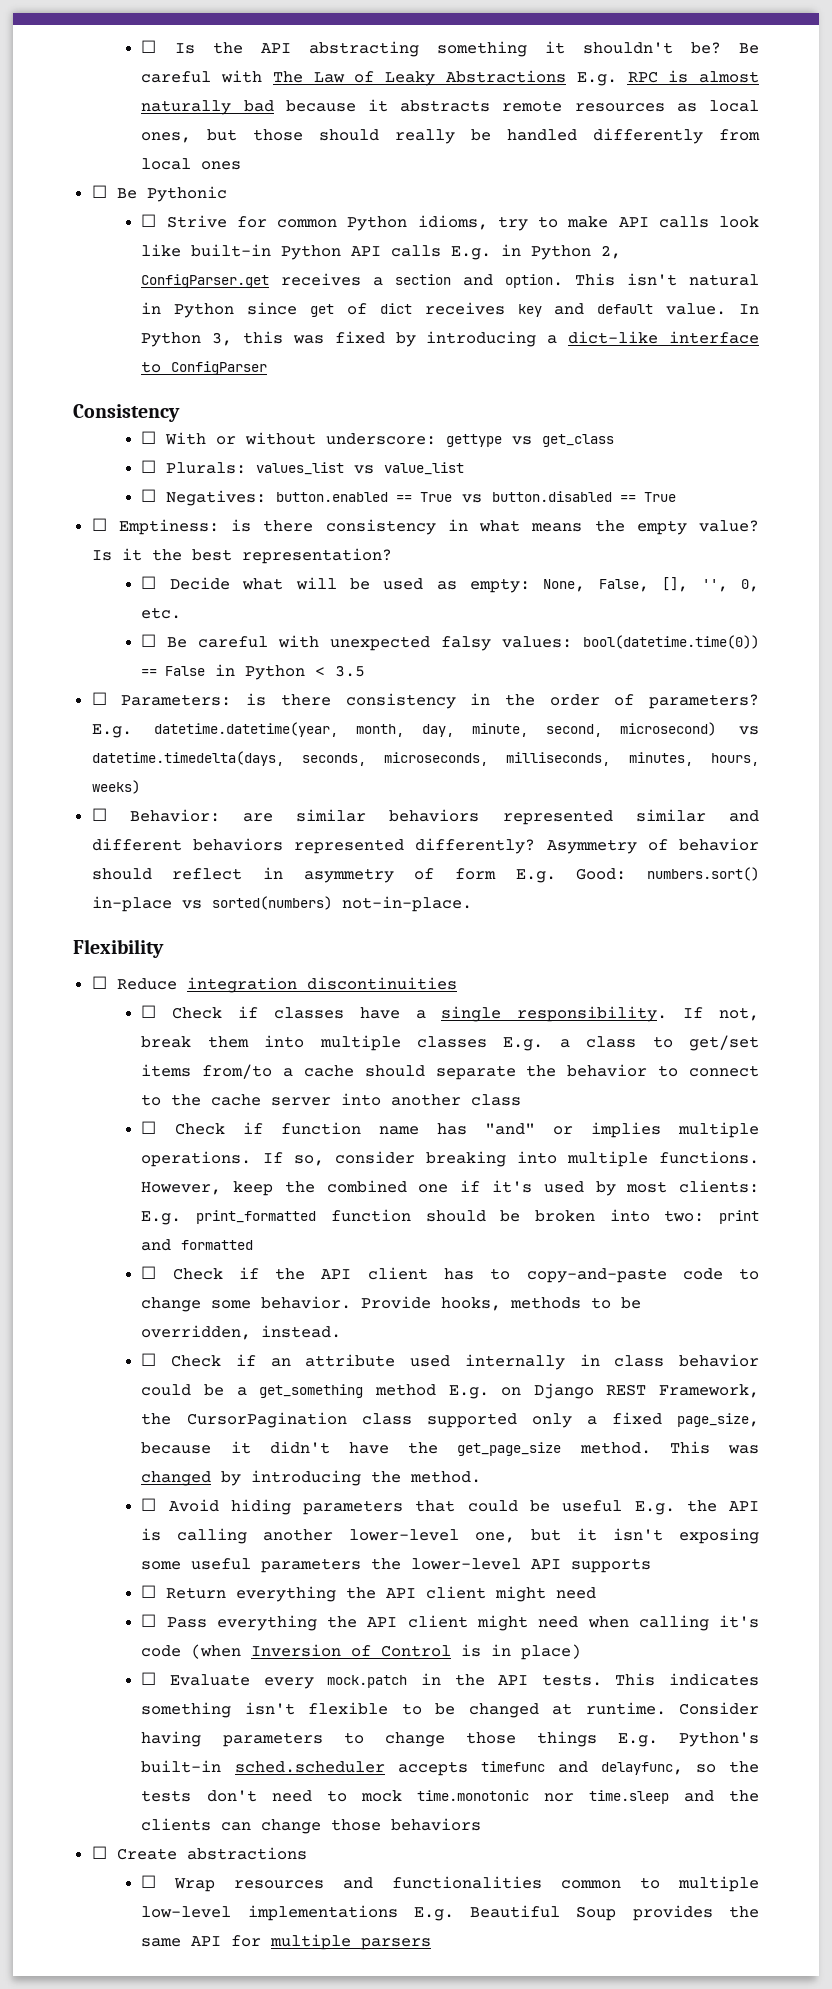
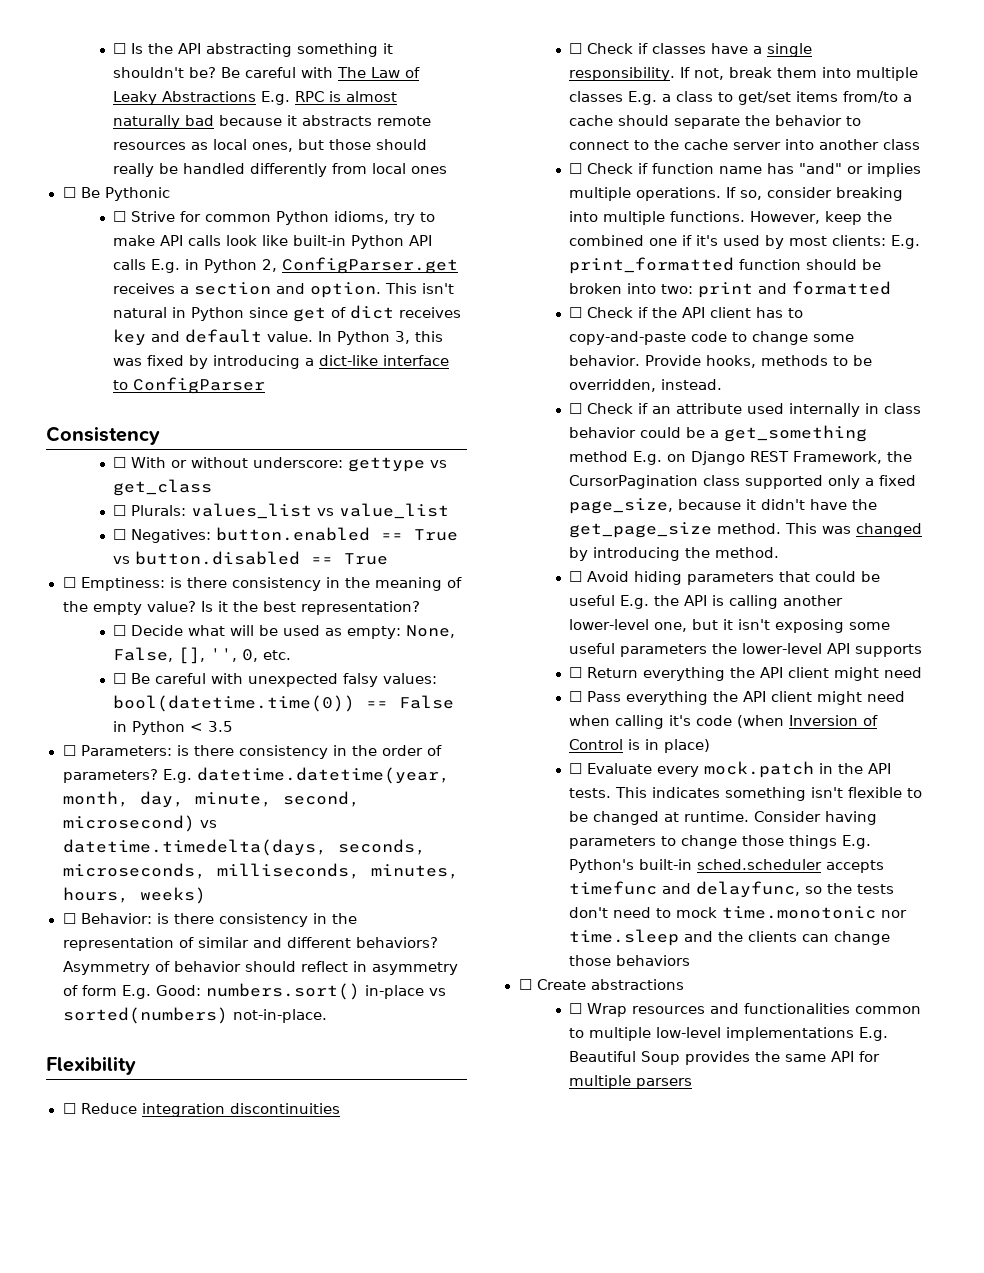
[479,520,583,532] what means -> [344,577,462,591] the meaning of
[243,809,759,825] [91,838,536,854] are similar behaviors represented similar and different behaviors represented differently? -> [156,913,357,927] [62,937,438,951] is there consistency in the representation of similar and different behaviors?

